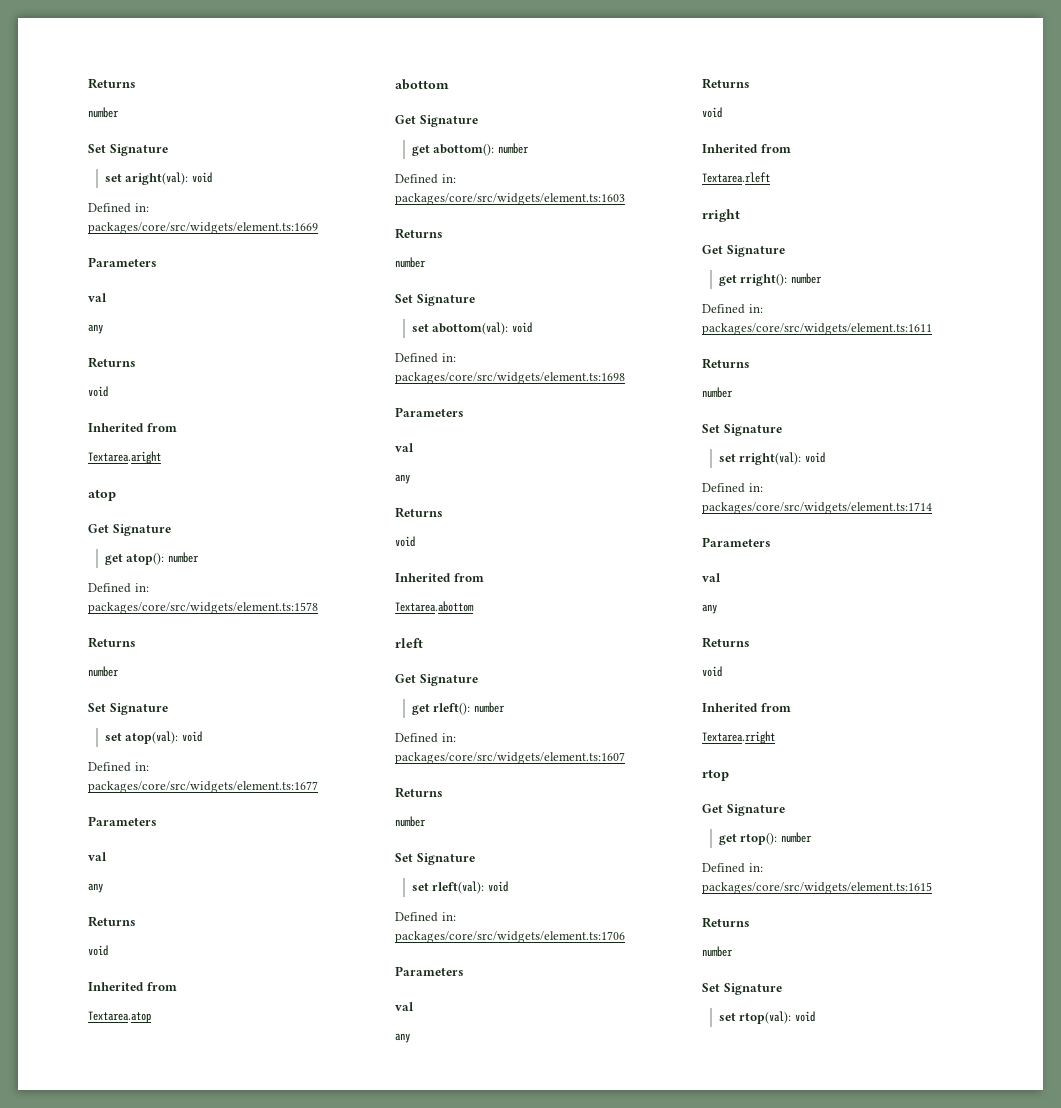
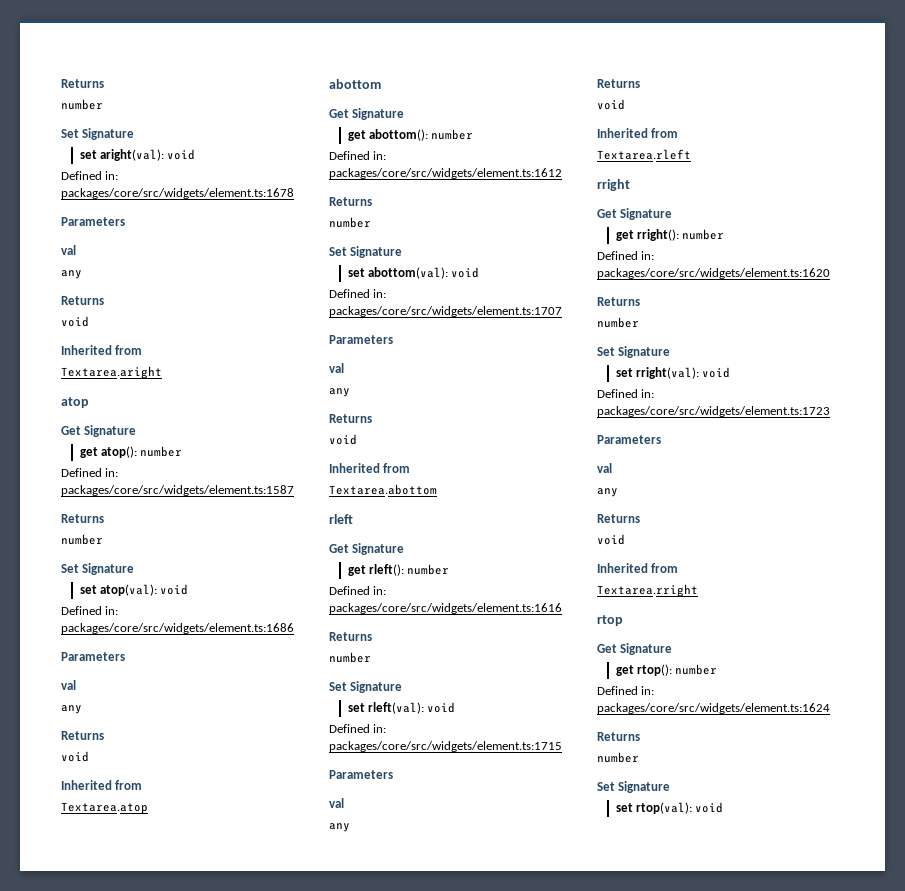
[88,222,318,234] packages/core/src/widgets/element.ts:1669 -> [61,188,294,199] packages/core/src/widgets/element.ts:1678
[88,602,318,614] packages/core/src/widgets/element.ts:1578 -> [61,485,294,496] packages/core/src/widgets/element.ts:1587
[88,781,318,793] packages/core/src/widgets/element.ts:1677 -> [61,623,294,634] packages/core/src/widgets/element.ts:1686
[395,193,625,205] packages/core/src/widgets/element.ts:1603 -> [329,168,562,179] packages/core/src/widgets/element.ts:1612
[395,372,625,384] packages/core/src/widgets/element.ts:1698 -> [329,306,562,317] packages/core/src/widgets/element.ts:1707
[395,752,625,764] packages/core/src/widgets/element.ts:1607 -> [329,603,562,614] packages/core/src/widgets/element.ts:1616
[395,931,625,943] packages/core/src/widgets/element.ts:1706 -> [329,741,562,752] packages/core/src/widgets/element.ts:1715
[702,323,932,335] packages/core/src/widgets/element.ts:1611 -> [597,268,830,279] packages/core/src/widgets/element.ts:1620
[702,502,932,514] packages/core/src/widgets/element.ts:1714 -> [597,406,830,417] packages/core/src/widgets/element.ts:1723
[702,882,932,894] packages/core/src/widgets/element.ts:1615 -> [597,703,830,714] packages/core/src/widgets/element.ts:1624

